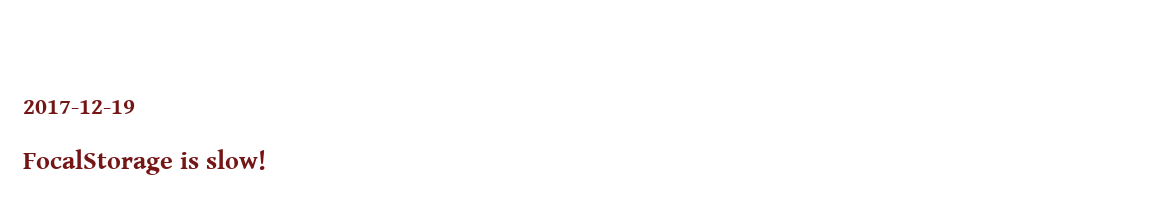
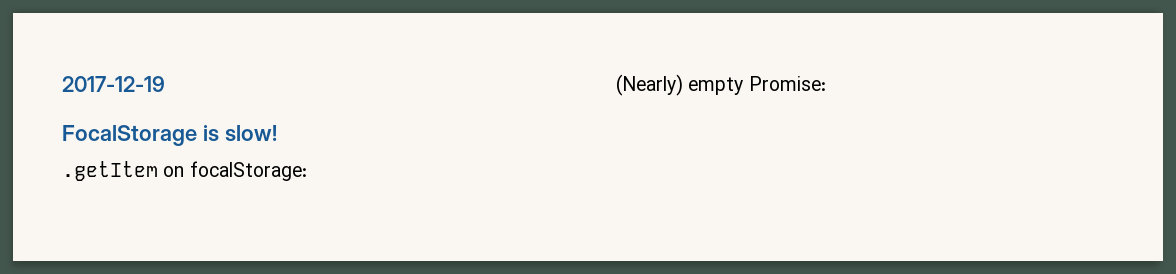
(267, 159) none -> [62,161,307,181] [616,74,826,96] // .getItem on focalStorage: // (Nearly) empty Promise:

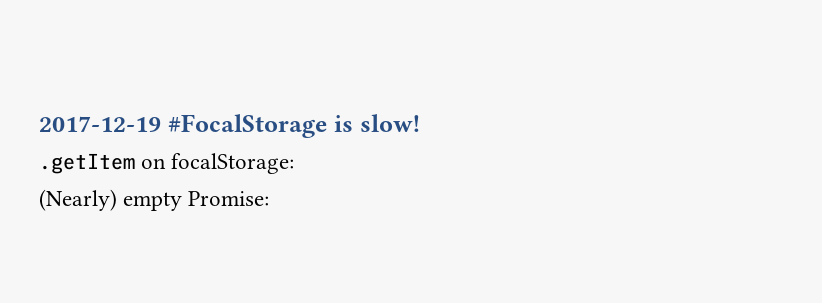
[62,125,197,146] // FocalStorage -> [167,114,327,138] #FocalStorage

